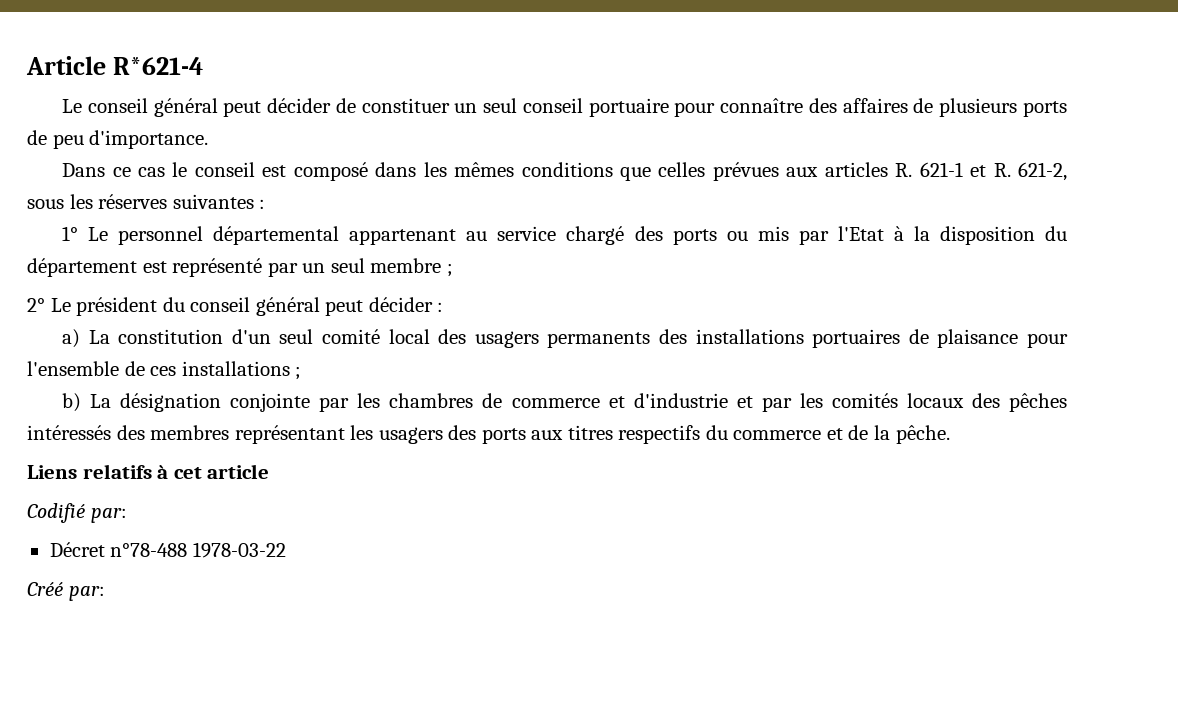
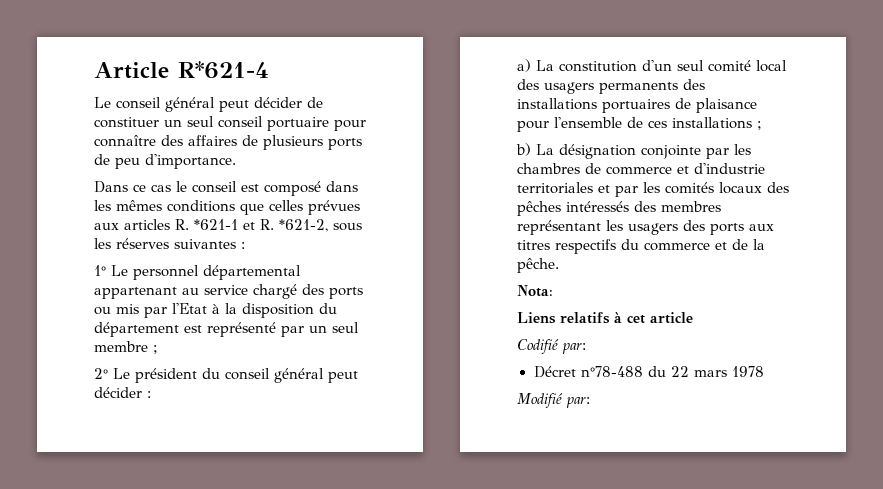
[919,162,963,177] 621-1 -> [194,219,238,230] *621-1
[1017,162,1067,181] 621-2, -> [279,219,328,232] *621-2,
(728, 400) none -> [517,182,593,194] territoriales
(950, 434) none -> [517,285,553,297] // Nota:
[192,542,286,558] [27,582,63,596] 1978-03-22 // Créé -> [647,366,764,377] [517,393,563,408] du 22 mars 1978 // Modifié

